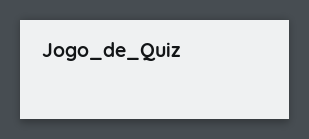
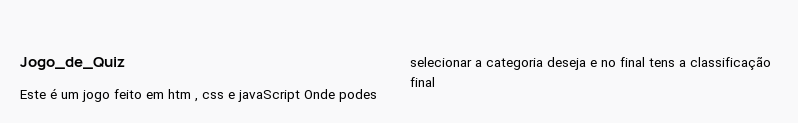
(181, 51) none -> [20,88,377,102] [410,57,771,70] [410,77,435,87] // Este é um jogo feito em htm , css e javaScript Onde podes selecionar a categoria deseja e no final tens a classificação final

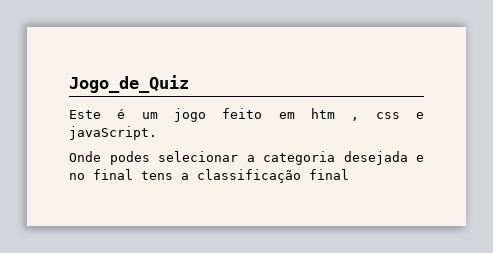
[238,90,300,102] javaScript -> [69,126,157,140] javaScript. //
[547,57,586,70] deseja -> [343,151,408,165] desejada

